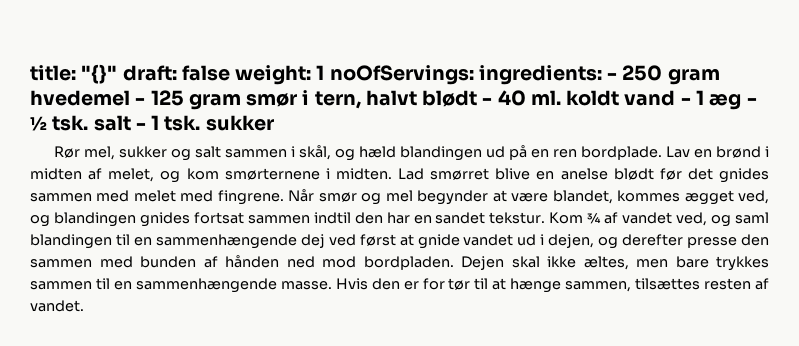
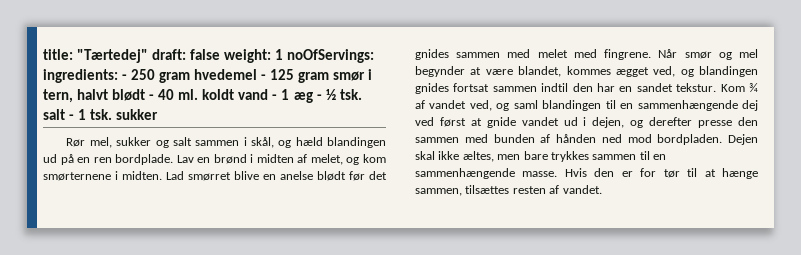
[81,64,118,84] "{}" -> [77,49,149,63] "Tærtedej"

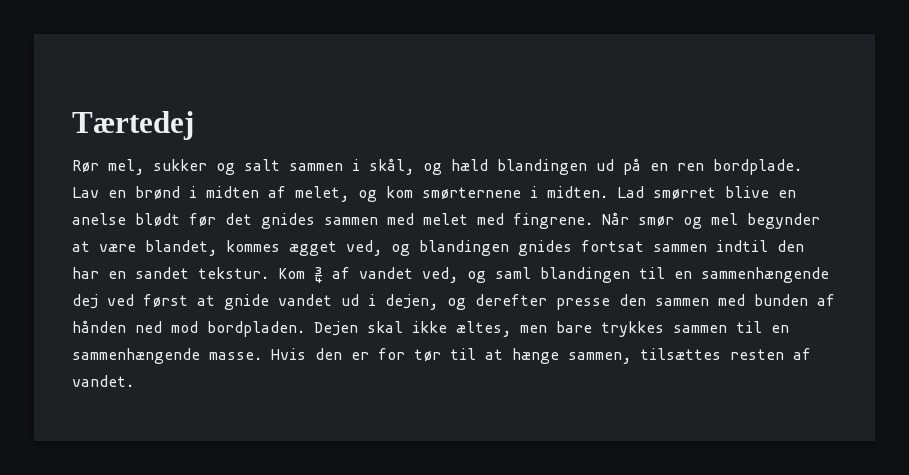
[43,49,375,63] [43,69,373,83] [43,89,362,103] [43,109,159,120] title: "Tærtedej" draft: false weight: 1 noOfServings: ingredients: - 250 gram hvedemel - 125 gram smør i tern, halvt blødt - 40 ml. koldt vand - 1 æg - ½ tsk. salt - 1 tsk. sukker -> [72,111,194,140] Tærtedej

